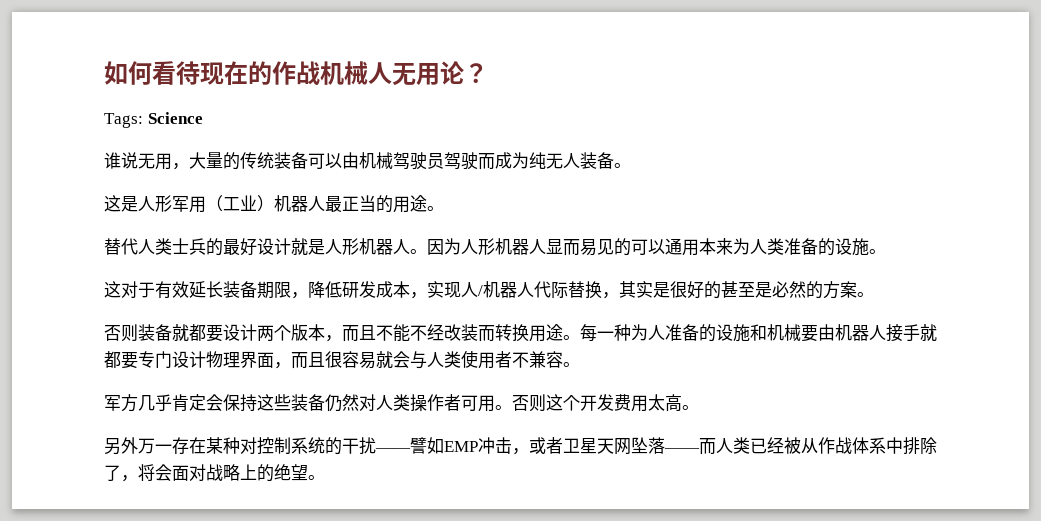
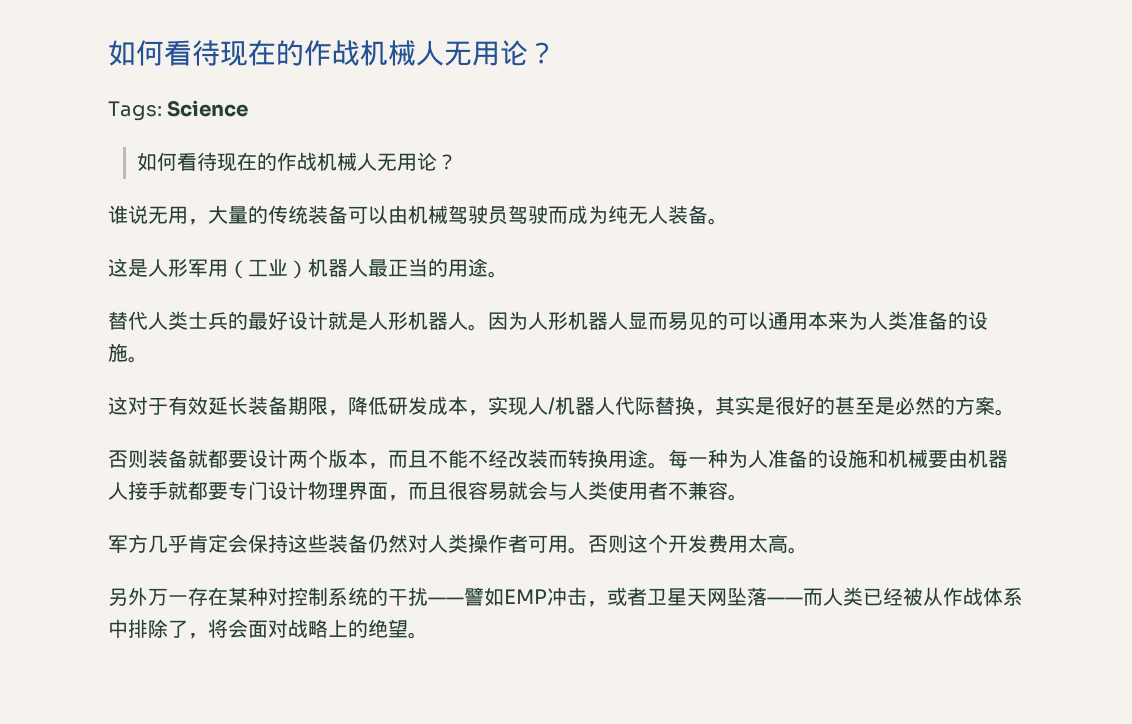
(203, 118) none -> [137,152,458,172] // 如何看待现在的作战机械人无用论？

